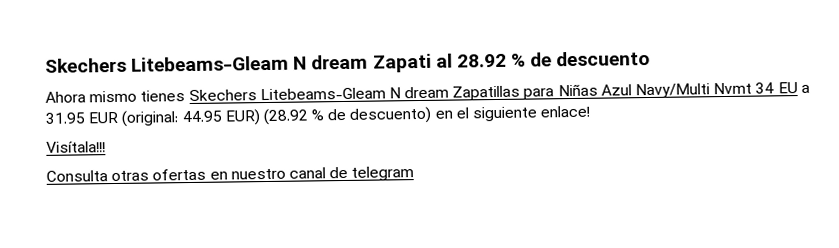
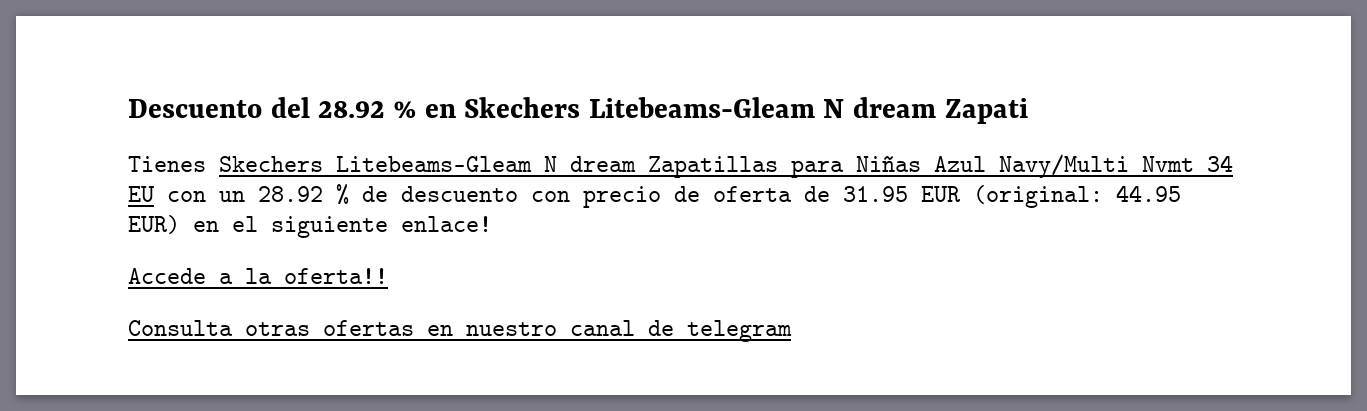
(45, 65) none -> [128,97,456,118] Descuento del 28.92 % en
[435,50,651,68] [45,90,186,103] al 28.92 % de descuento // Ahora mismo tienes -> [128,156,206,172] // Tienes
[800,84,810,94] a -> [167,184,830,208] con un 28.92 % de descuento con precio de oferta de
[262,106,432,126] (28.92 % de descuento) -> (180, 224) none
[46,141,106,153] Visítala!!! -> [128,268,388,284] Accede a la oferta!!

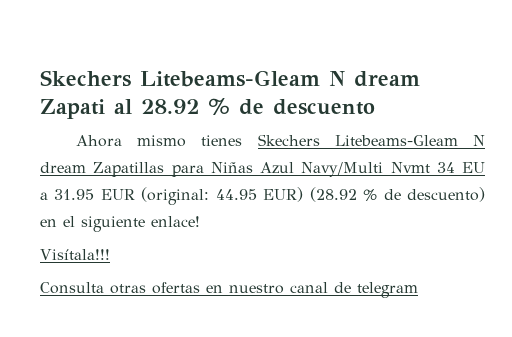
[128,97,456,118] Descuento del 28.92 % en -> (40, 78) none
[128,156,206,172] // Tienes -> [114,98,375,115] [76,135,243,147] al 28.92 % de descuento // Ahora mismo tienes
[167,184,830,208] con un 28.92 % de descuento con precio de oferta de -> [40,192,48,200] a
(180, 224) none -> [309,187,486,202] (28.92 % de descuento)
[128,268,388,284] Accede a la oferta!! -> [40,249,110,260] Visítala!!!

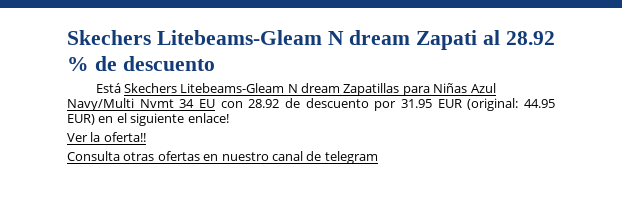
[76,135,243,147] Ahora mismo tienes -> [95,83,121,93] Está
[40,192,48,200] a -> [220,98,397,111] con 28.92 de descuento por
[309,187,486,202] (28.92 % de descuento) -> (95, 119) none
[40,249,110,260] Visítala!!! -> [67,132,146,142] Ver la oferta!!

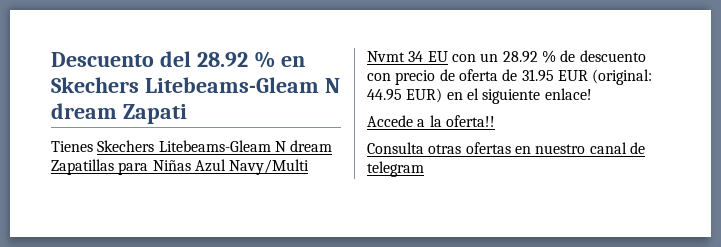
(67, 37) none -> [51,51,305,68] Descuento del 28.92 % en
[483,30,555,45] [67,56,215,71] [95,83,121,93] al 28.92 % de descuento // Está -> [51,141,93,152] // Tienes
[248,98,397,111] 28.92 de descuento por -> [480,50,646,63] [367,69,518,85] un 28.92 % de descuento con precio de oferta de
[67,133,88,142] Ver -> [367,115,426,127] Accede a

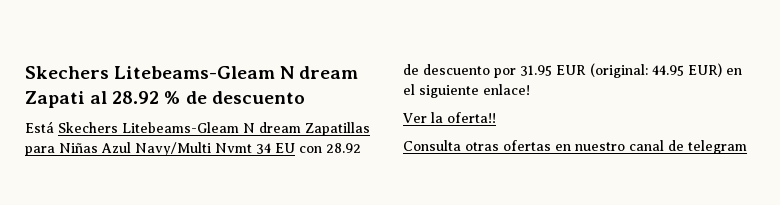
[51,51,305,68] Descuento del 28.92 % en -> (25, 72) none
[51,141,93,152] // Tienes -> [90,91,305,104] [25,121,54,133] al 28.92 % de descuento // Está
[480,50,646,63] [367,69,518,85] un 28.92 % de descuento con precio de oferta de -> [326,143,361,153] [403,64,516,78] 28.92 de descuento por
[367,115,426,127] Accede a -> [403,113,427,123] Ver

